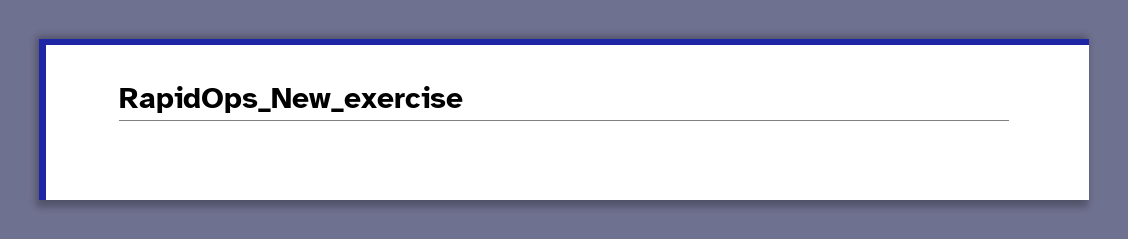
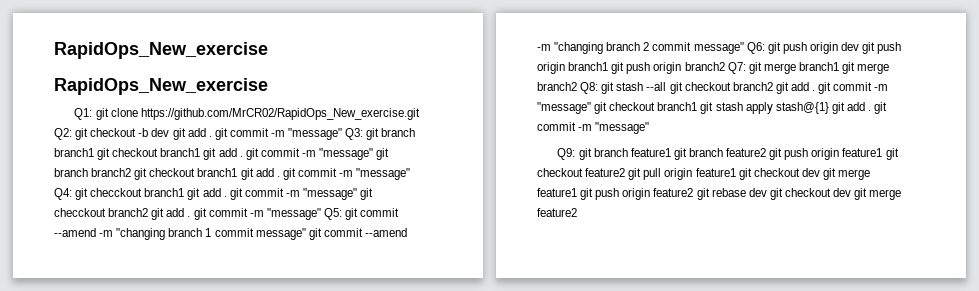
[119,86,463,113] RapidOps_New_exercise -> [54,42,268,59] [54,78,268,95] [74,108,420,120] [54,128,416,140] [54,148,390,160] [54,168,411,180] [54,188,374,200] [54,208,400,220] [54,228,407,240] [537,42,902,54] [537,62,890,74] [537,82,889,94] [537,102,888,114] [537,122,650,134] [557,148,899,160] [537,168,871,180] [537,188,902,200] [537,208,577,217] RapidOps_New_exercise // RapidOps_New_exercise // Q1: git clone https://github.com/MrCR02/RapidOps_New_exercise.git Q2: git checkout -b dev git add . git commit -m "message" Q3: git branch branch1 git checkout branch1 git add . git commit -m "message" git branch branch2 git checkout branch1 git add . git commit -m "message" Q4: git checckout branch1 git add . git commit -m "message" git checckout branch2 git add . git commit -m "message" Q5: git commit --amend -m "changing branch 1 commit message" git commit --amend -m "changing branch 2 commit message" Q6: git push origin dev git push origin branch1 git push origin branch2 Q7: git merge branch1 git merge branch2 Q8: git stash --all git checkout branch2 git add . git commit -m "message" git checkout branch1 git stash apply stash@{1} git add . git commit -m "message" // Q9: git branch feature1 git branch feature2 git push origin feature1 git checkout feature2 git pull origin feature1 git checkout dev git merge feature1 git push origin feature2 git rebase dev git checkout dev git merge feature2

